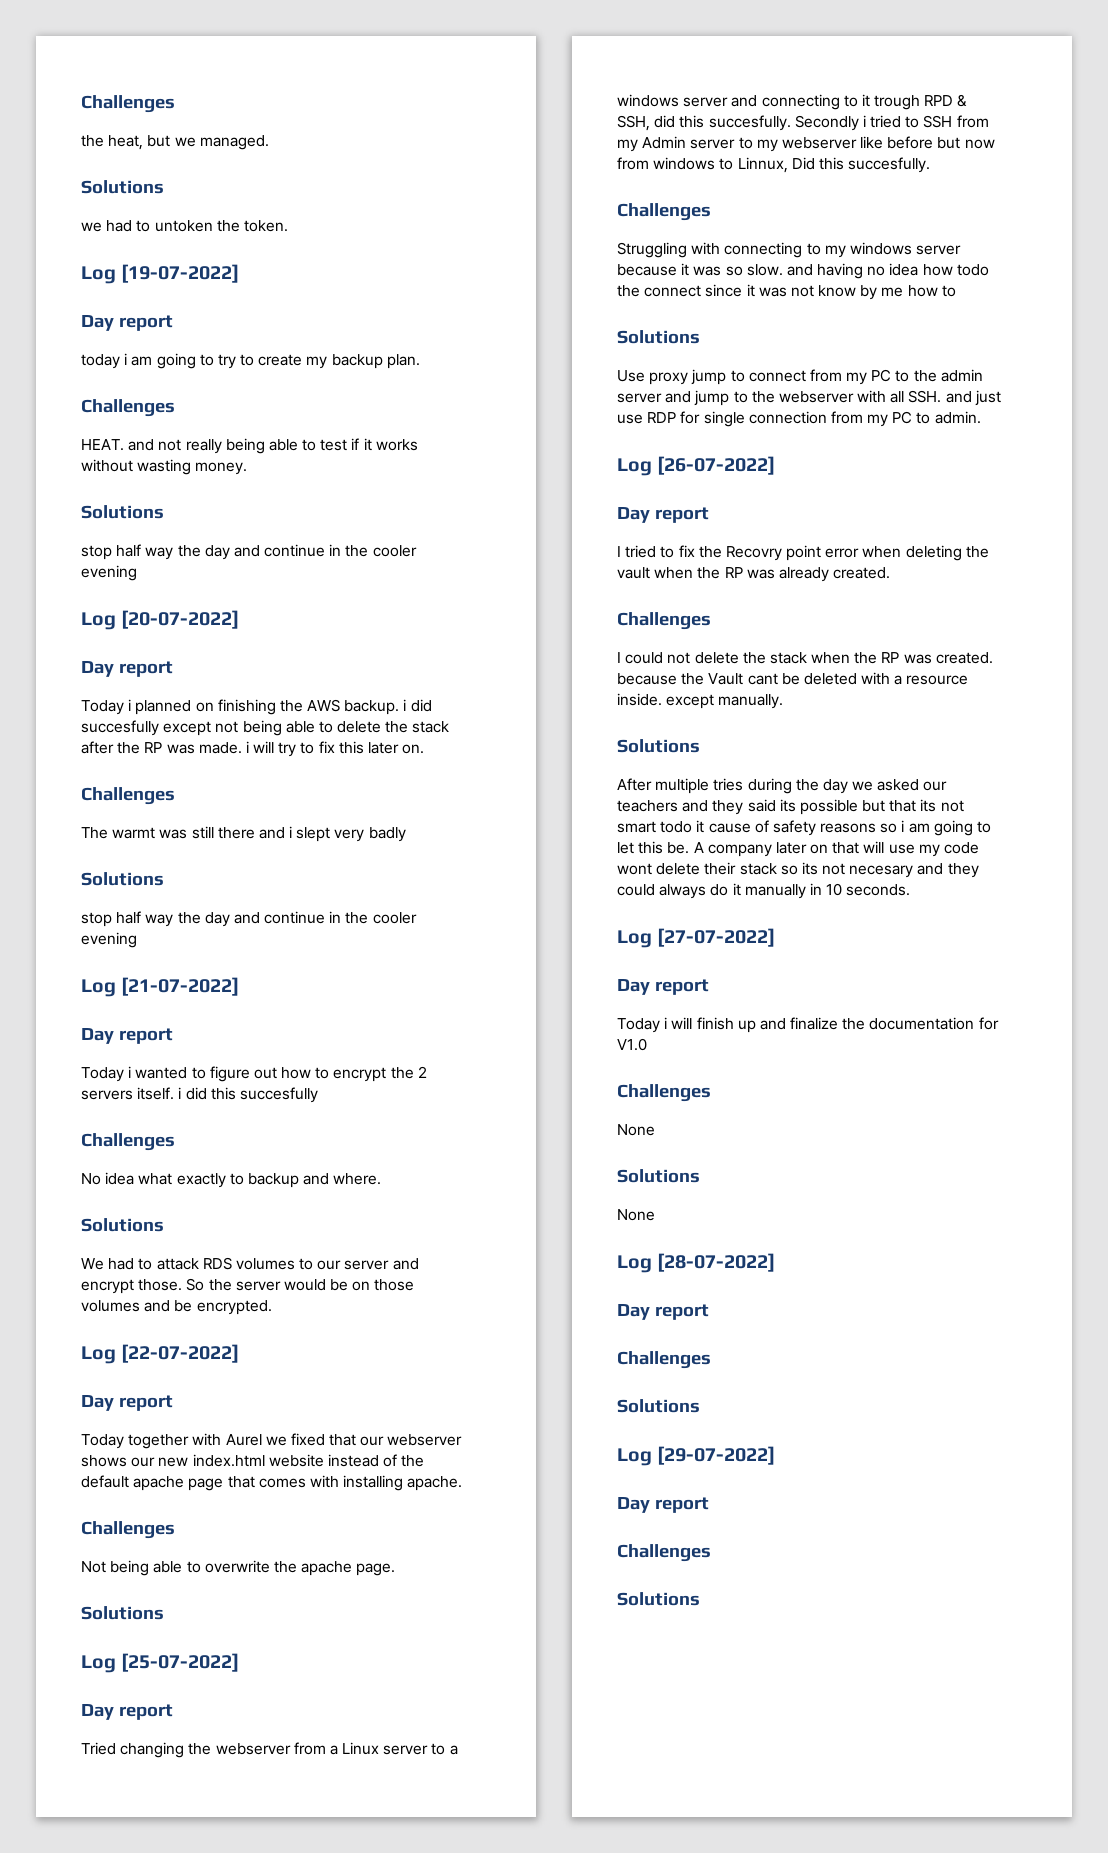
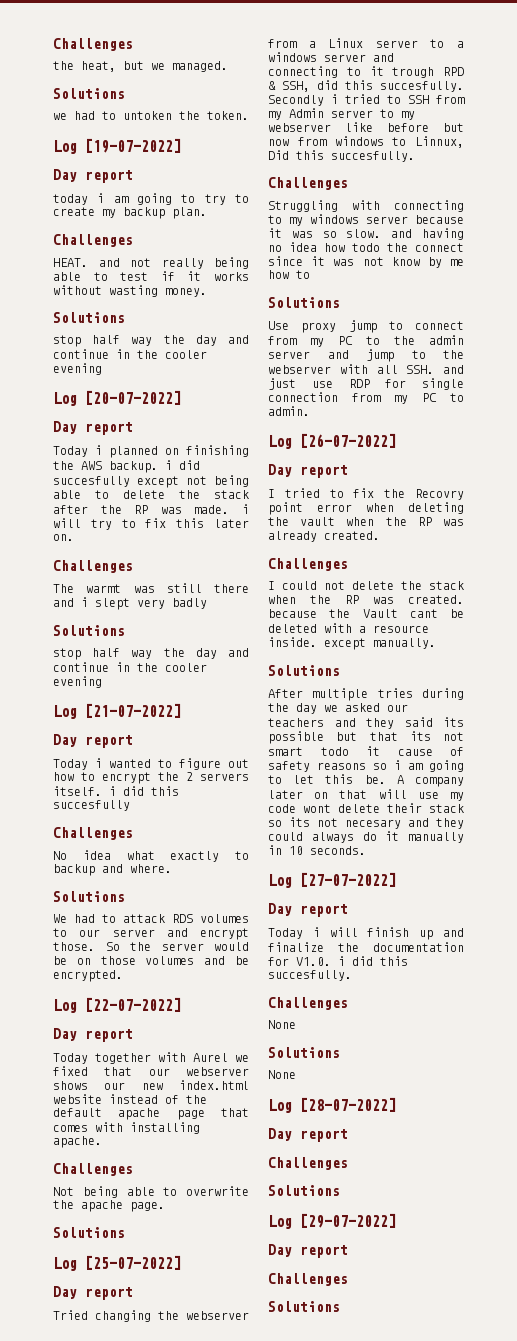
[617,1038,647,1051] V1.0 -> [296,956,408,966] [268,970,352,981] V1.0. i did this succesfully.

